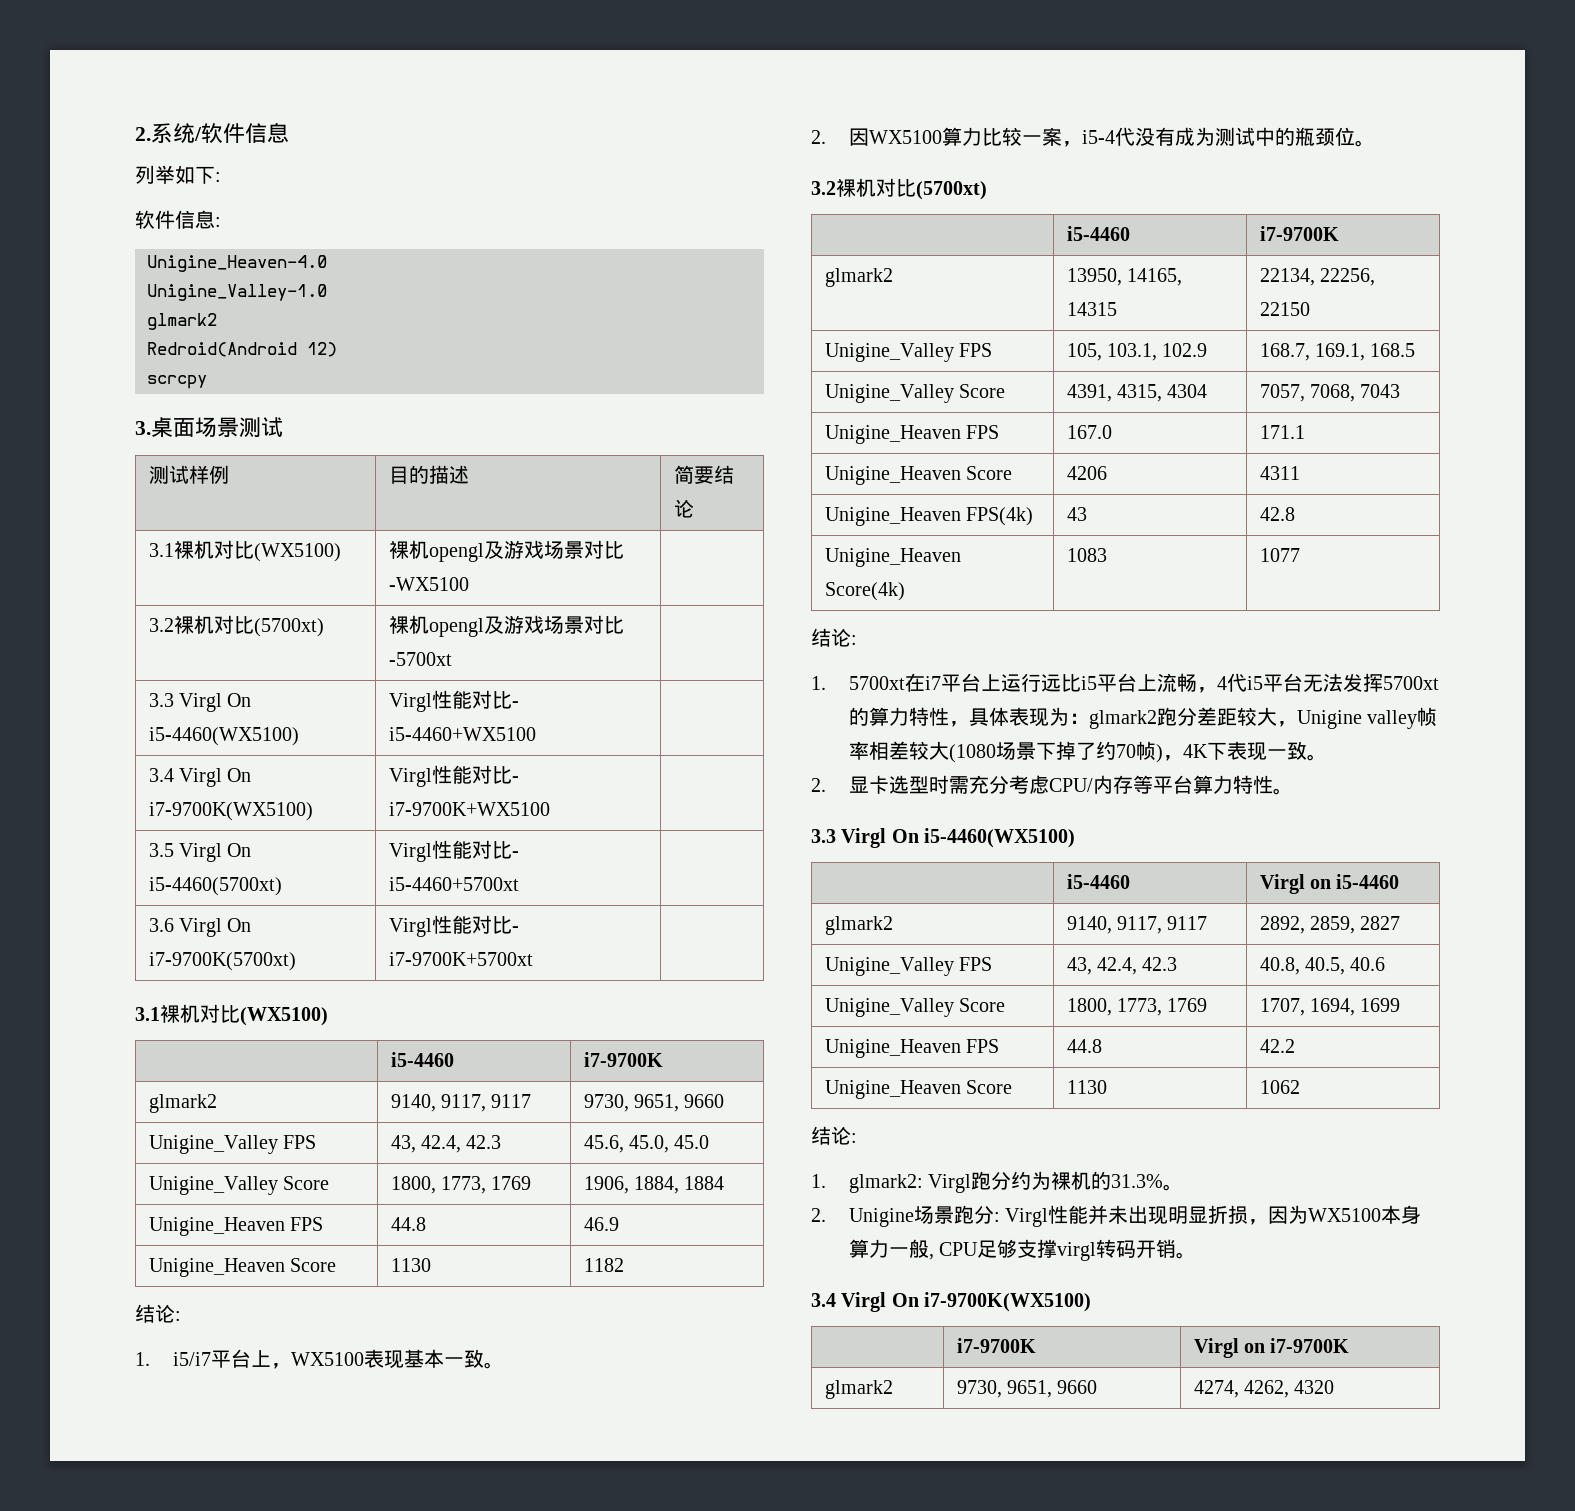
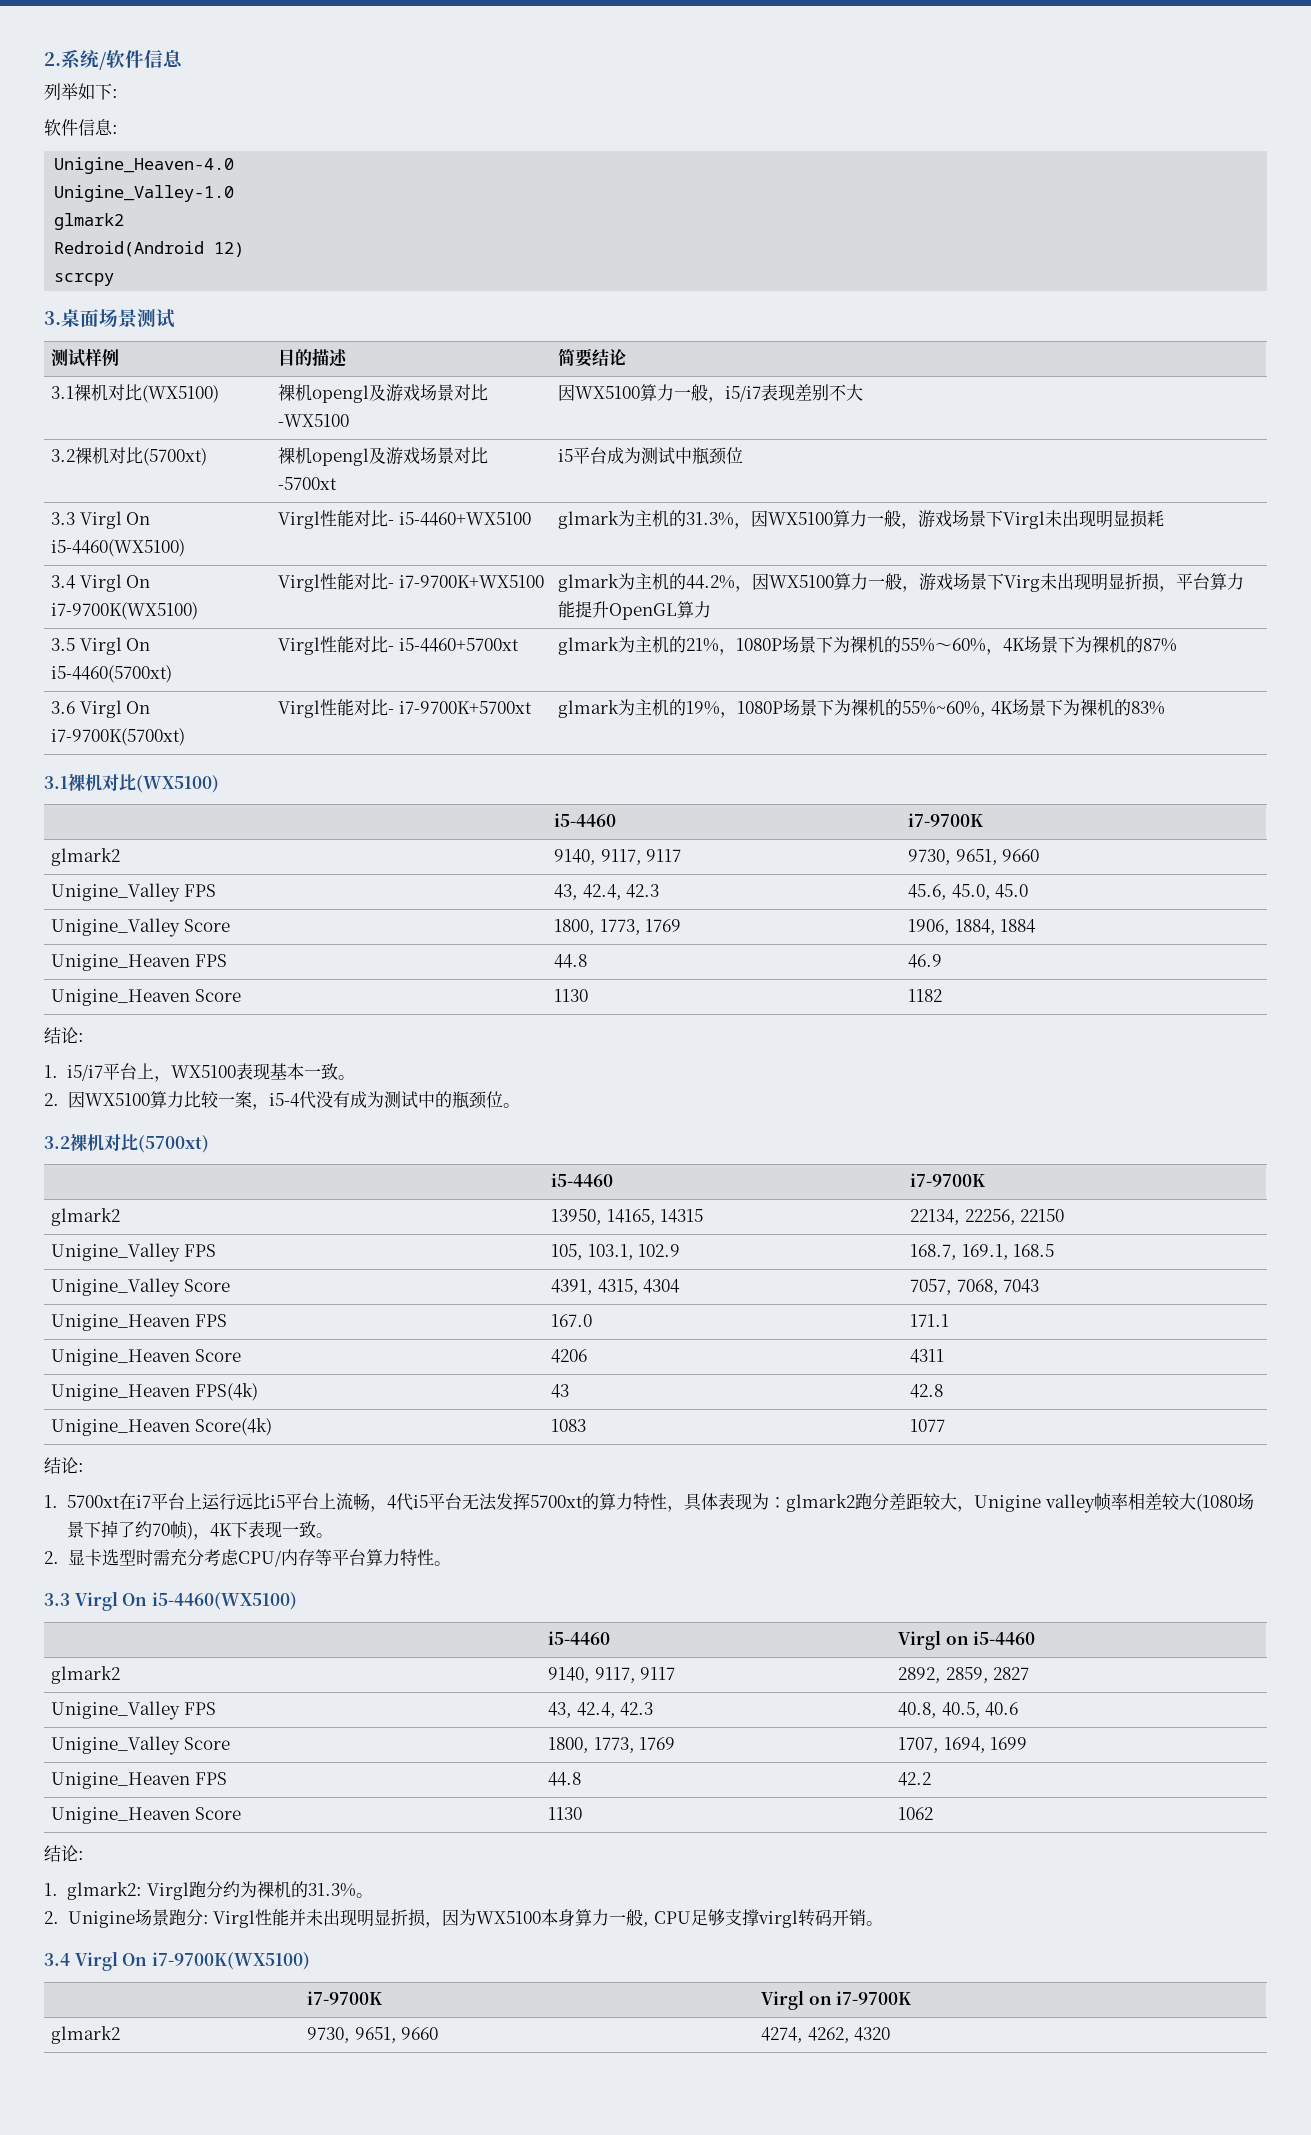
(469, 584) none -> [558,384,864,403] 因WX5100算力一般，i5/i7表现差别不大
(452, 659) none -> [558,447,744,465] i5平台成为测试中瓶颈位
(536, 734) none -> [558,510,1165,529] glmark为主机的31.3%，因WX5100算力一般，游戏场景下Virgl未出现明显损耗
(550, 809) none -> [558,573,1245,592] [558,601,712,620] glmark为主机的44.2%，因WX5100算力一般，游戏场景下Virg未出现明显折损，平台算力能提升OpenGL算力
(519, 884) none -> [558,636,1178,655] glmark为主机的21%，1080P场景下为裸机的55%～60%，4K场景下为裸机的87%
(533, 959) none -> [558,699,1165,718] glmark为主机的19%，1080P场景下为裸机的55%~60%, 4K场景下为裸机的83%

